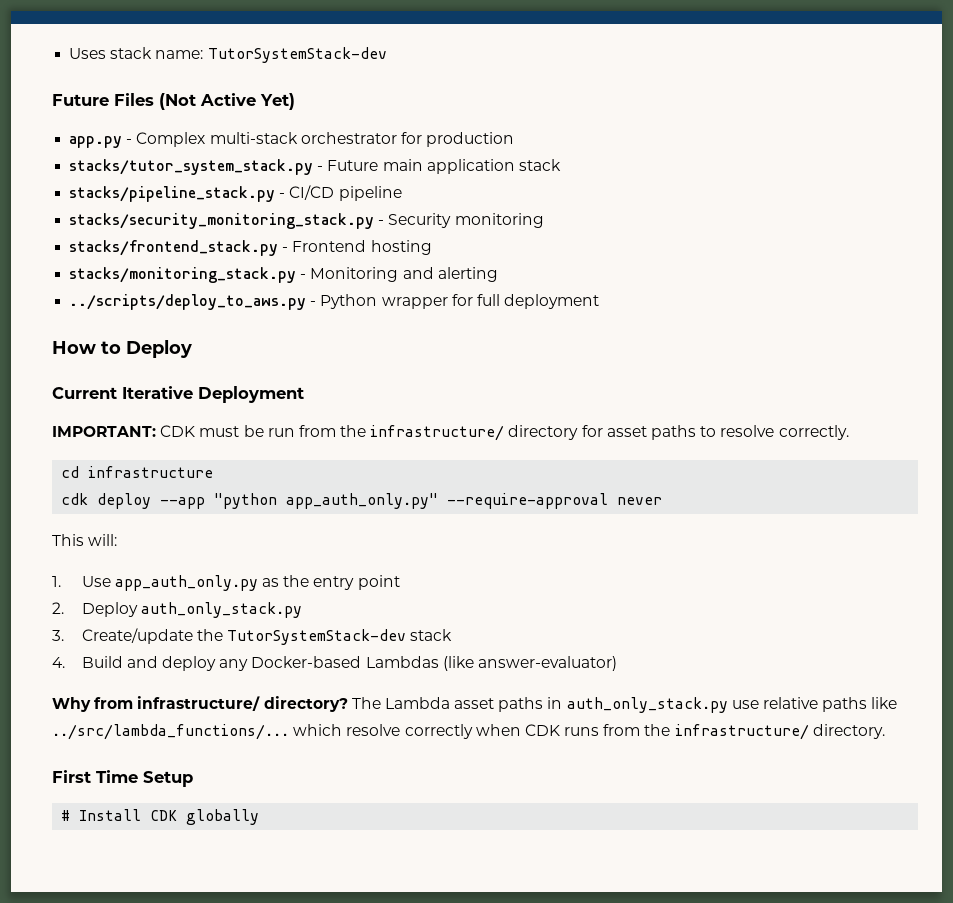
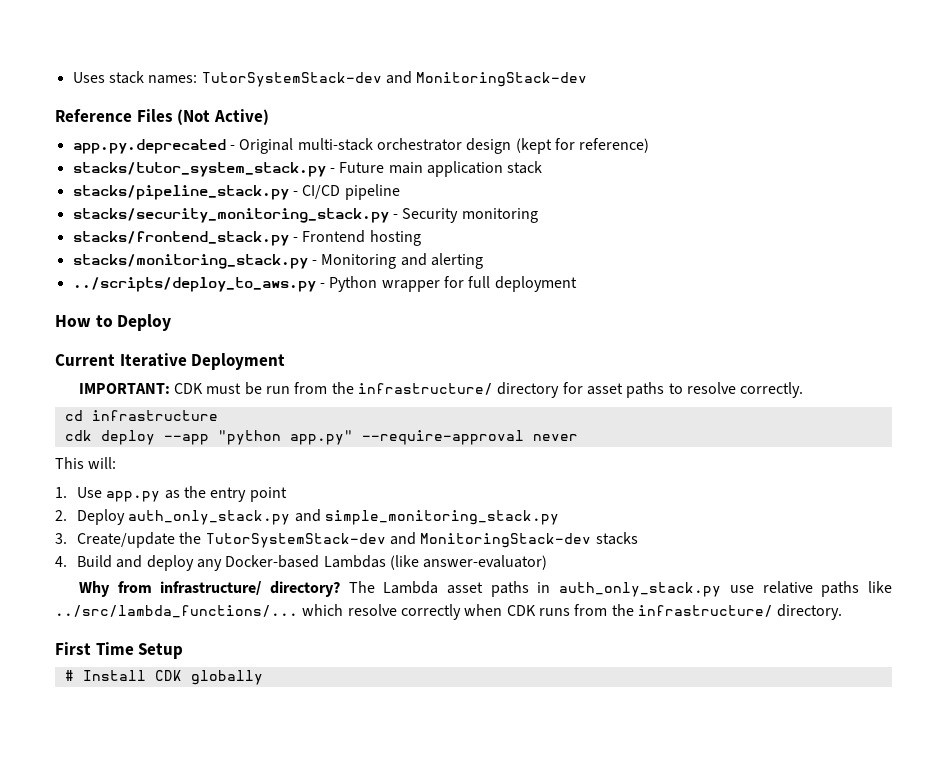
[155,47,387,63] [52,93,295,110] [69,132,515,148] name: TutorSystemStack-dev // Future Files (Not Active Yet) // app.py - Complex multi-stack orchestrator for production -> [148,71,588,87] [55,109,269,125] [72,138,650,154] names: TutorSystemStack-dev and MonitoringStack-dev // Reference Files (Not Active) // app.py.deprecated - Original multi-stack orchestrator design (kept for reference)
[286,493,439,509] app_auth_only.py" -> [289,430,353,445] app.py"
[114,575,258,591] app_auth_only.py -> [106,491,161,502] app.py
(302, 610) none -> [294,509,560,525] and simple_monitoring_stack.py
[410,629,453,641] stack -> [390,532,638,548] and MonitoringStack-dev stacks

